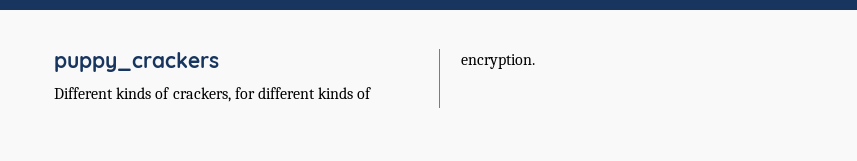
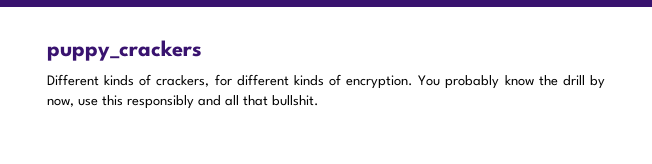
(535, 61) none -> [418,75,606,89] [47,95,319,109] You probably know the drill by now, use this responsibly and all that bullshit.

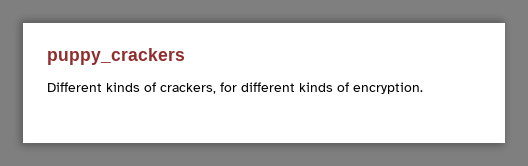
[418,75,606,89] [47,95,319,109] You probably know the drill by now, use this responsibly and all that bullshit. -> (423, 88) none

